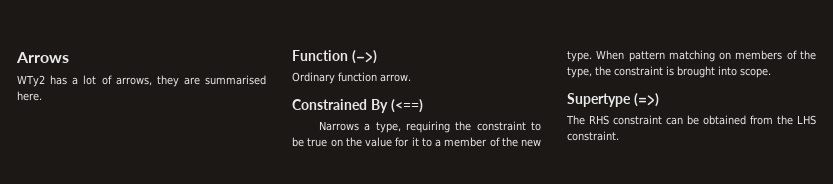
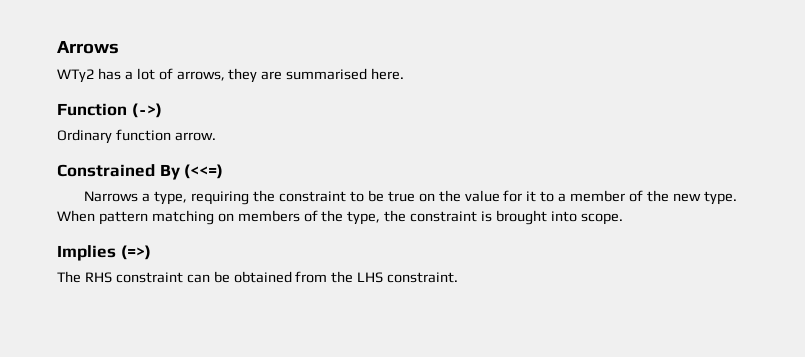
[390,99,423,113] (<==) -> [184,164,224,179] (<<=)
[567,93,631,107] Supertype -> [57,245,116,261] Implies

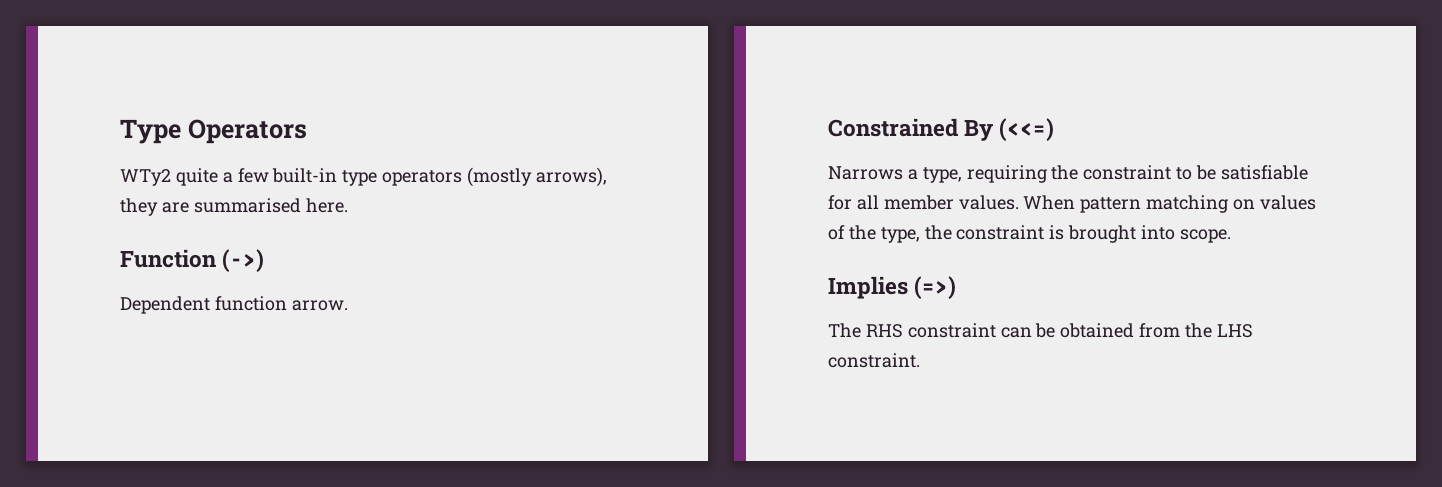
[57,41,119,54] Arrows -> [120,119,307,144] Type Operators
[97,68,225,81] has a lot of arrows, -> [175,167,607,187] quite a few built-in type operators (mostly arrows),
[57,129,112,144] Ordinary -> [120,296,210,314] Dependent
[387,190,737,205] true on the value for it to a member of the new type. -> [1220,165,1308,180] [828,195,1019,210] satisfiable for all member values.
[237,210,300,222] members -> [1259,195,1316,210] values

